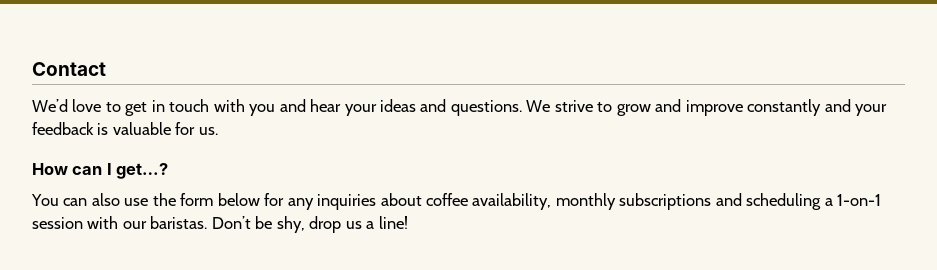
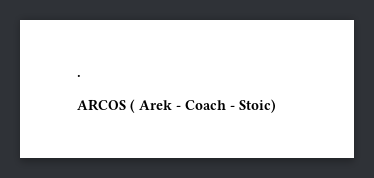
[32,62,106,76] [32,99,887,116] [32,122,218,135] [32,163,169,179] [31,193,882,210] [32,216,408,233] Contact // We’d love to get in touch with you and hear your ideas and questions. We strive to grow and improve constantly and your feedback is valuable for us. // How can I get…? // You can also use the form below for any inquiries about coffee availability, monthly subscriptions and scheduling a 1-on-1 session with our baristas. Don’t be shy, drop us a line! -> [77,74,81,77] [77,99,276,113] . // ARCOS ( Arek - Coach - Stoic)

